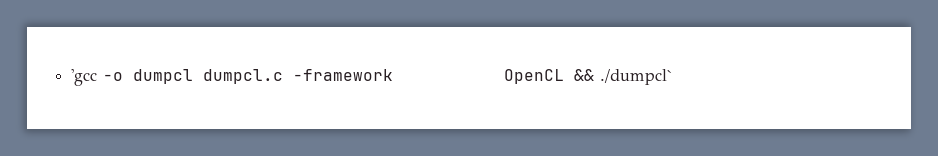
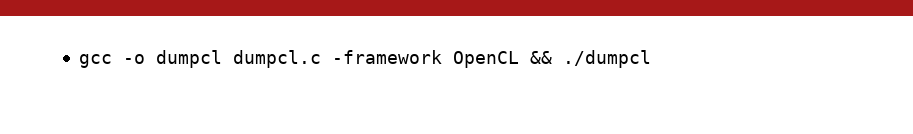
[71,69,98,86] 'gcc -> [79,54,113,68] gcc
[600,69,673,85] ./dumpcl` -> [563,50,652,68] ./dumpcl

